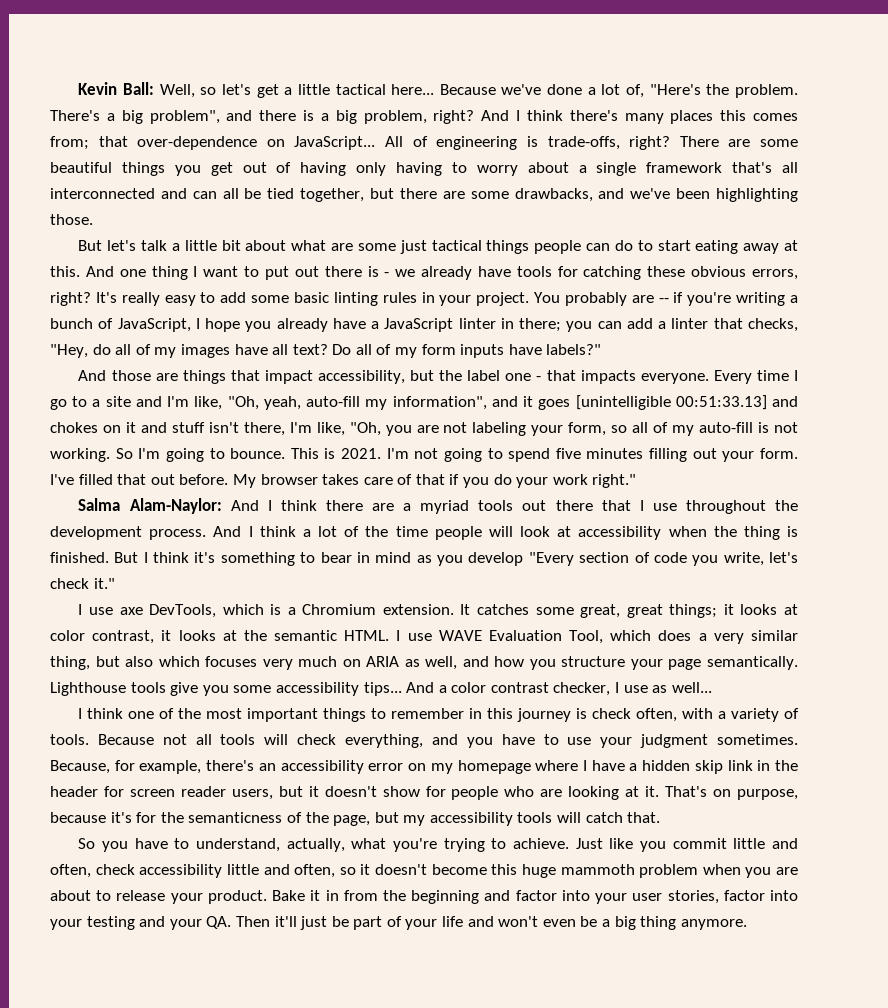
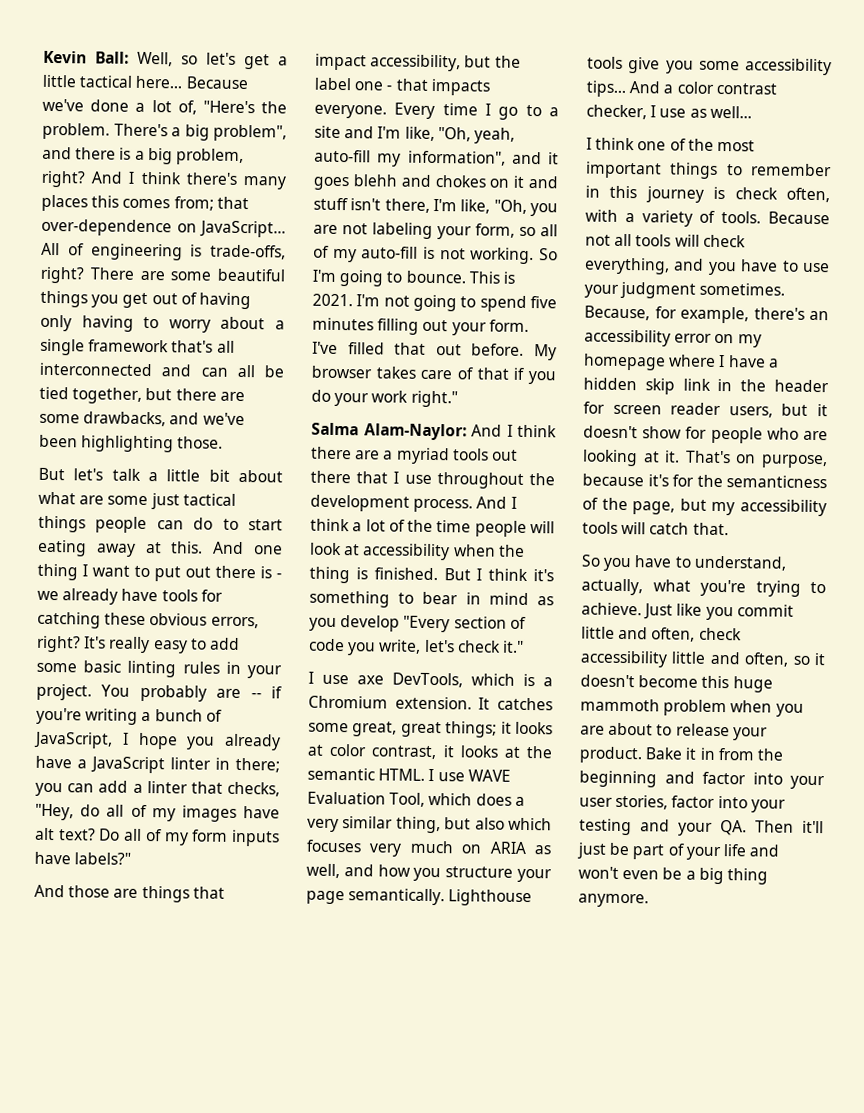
[272,344,289,355] all -> [35,827,55,841] alt
[575,395,767,410] [unintelligible 00:51:33.13] -> [352,174,397,187] blehh

